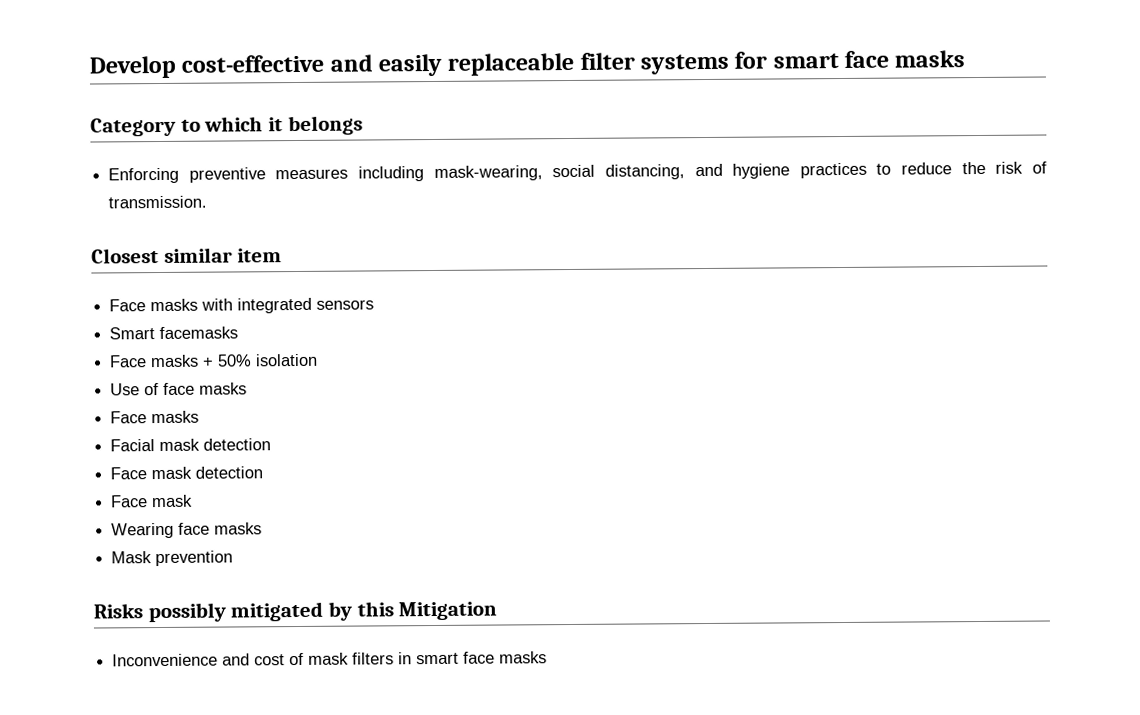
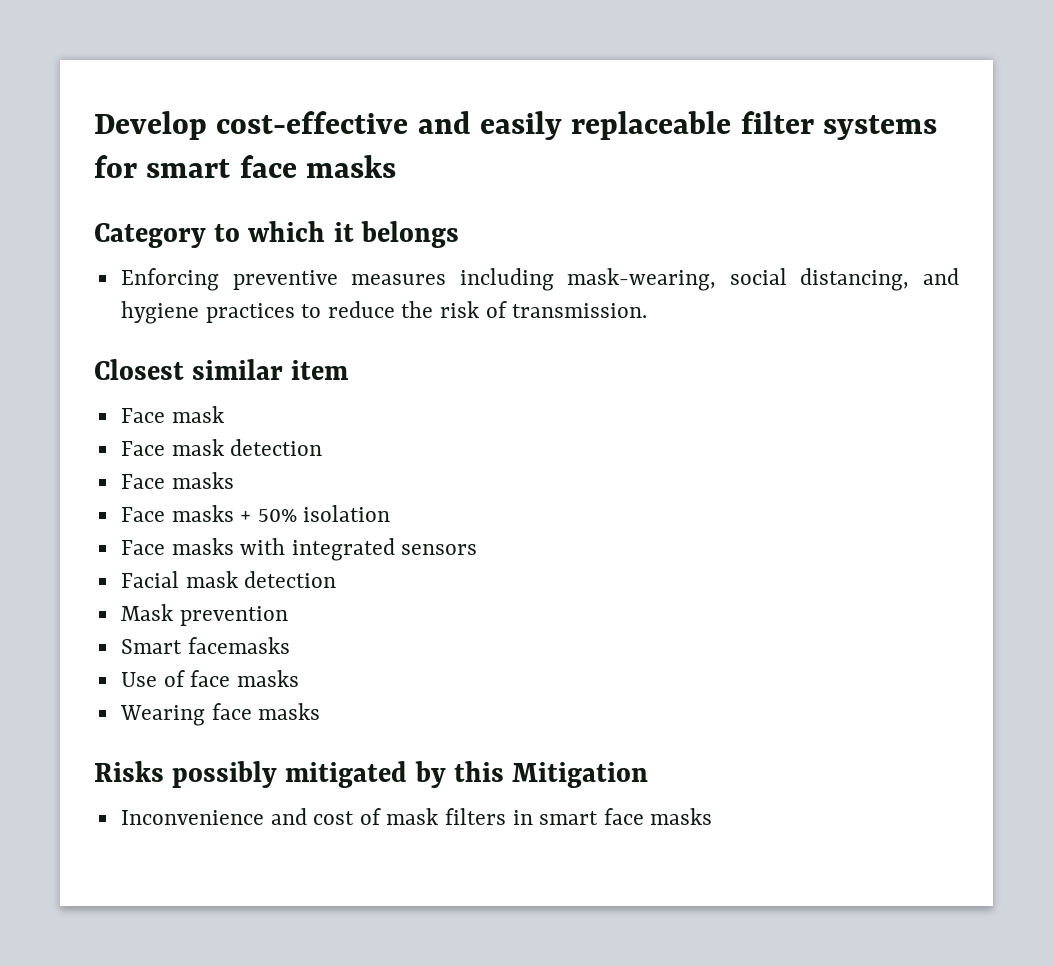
[150,297,375,314] [109,326,239,340] masks with integrated sensors // Smart facemasks -> [171,406,224,423] [120,439,323,456] [120,472,234,489] mask // Face mask detection // Face masks
[110,382,248,396] [110,410,200,424] [110,438,272,452] [110,466,264,480] [110,494,194,508] Use of face masks // Face masks // Facial mask detection // Face mask detection // Face mask -> [120,538,478,561] [120,571,337,588] [120,604,288,626] [120,637,290,654] [120,670,299,687] Face masks with integrated sensors // Facial mask detection // Mask prevention // Smart facemasks // Use of face masks
[111,550,234,567] // Mask prevention -> (321, 711) none

